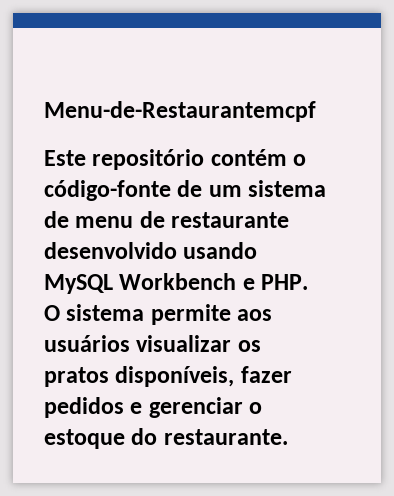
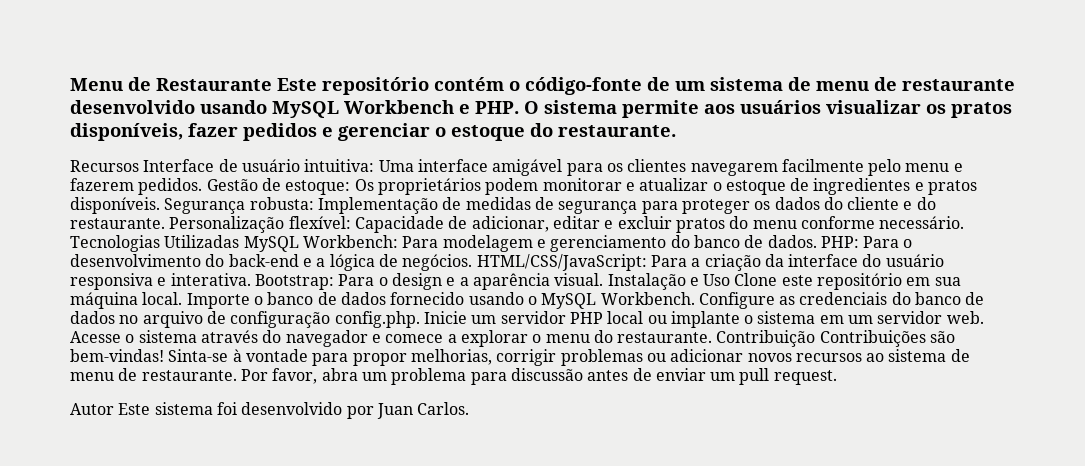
[44,101,316,122] Menu-de-Restaurantemcpf // -> [70,77,272,91] Menu de Restaurante
(288, 437) none -> [70,159,963,176] [70,178,978,195] [70,197,936,214] [70,216,965,233] [70,235,913,252] [70,254,944,271] [70,273,961,290] [70,292,985,309] [70,311,984,328] [70,330,956,347] [70,349,970,366] [70,368,837,385] [70,402,470,419] // Recursos Interface de usuário intuitiva: Uma interface amigável para os clientes navegarem facilmente pelo menu e fazerem pedidos. Gestão de estoque: Os proprietários podem monitorar e atualizar o estoque de ingredientes e pratos disponíveis. Segurança robusta: Implementação de medidas de segurança para proteger os dados do cliente e do restaurante. Personalização flexível: Capacidade de adicionar, editar e excluir pratos do menu conforme necessário. Tecnologias Utilizadas MySQL Workbench: Para modelagem e gerenciamento do banco de dados. PHP: Para o desenvolvimento do back-end e a lógica de negócios. HTML/CSS/JavaScript: Para a criação da interface do usuário responsiva e interativa. Bootstrap: Para o design e a aparência visual. Instalação e Uso Clone este repositório em sua máquina local. Importe o banco de dados fornecido usando o MySQL Workbench. Configure as credenciais do banco de dados no arquivo de configuração config.php. Inicie um servidor PHP local ou implante o sistema em um servidor web. Acesse o sistema através do navegador e comece a explorar o menu do restaurante. Contribuição Contribuições são bem-vindas! Sinta-se à vontade para propor melhorias, corrigir problemas ou adicionar novos recursos ao sistema de menu de restaurante. Por favor, abra um problema para discussão antes de enviar um pull request. // Autor Este sistema foi desenvolvido por Juan Carlos.

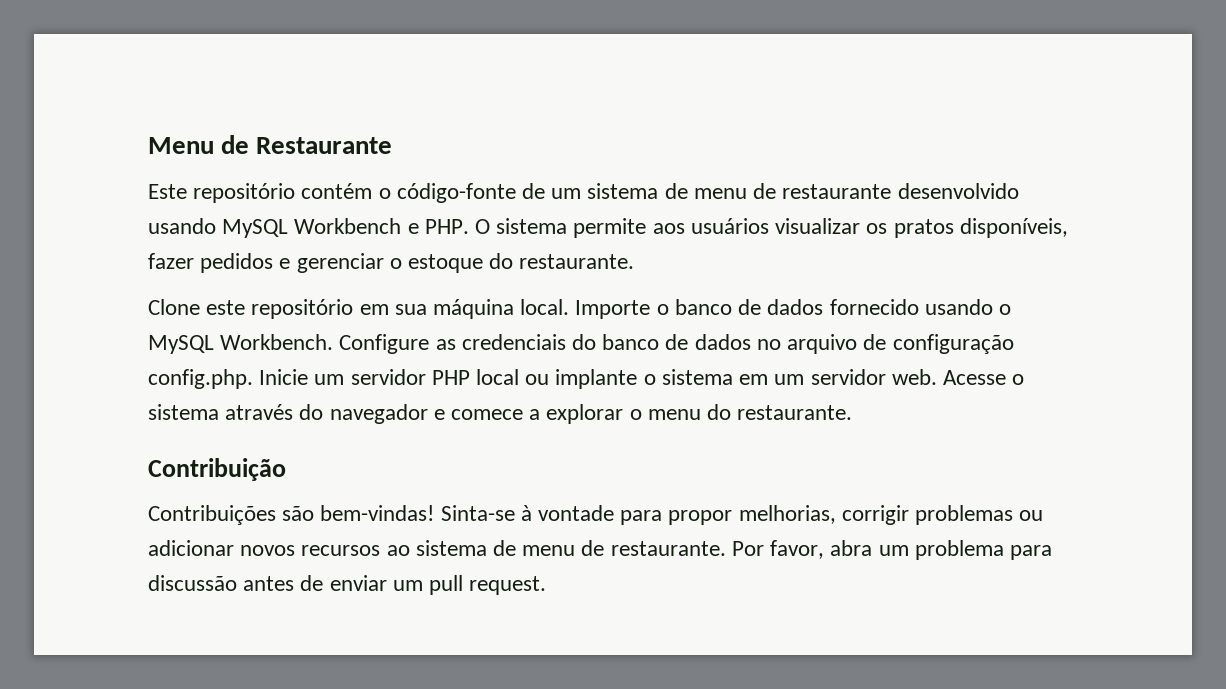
(272, 84) none -> (393, 145) //
[70,159,963,176] [70,178,978,195] [70,197,936,214] [70,216,965,233] [70,235,913,252] [70,254,944,271] [70,273,731,290] Recursos Interface de usuário intuitiva: Uma interface amigável para os clientes navegarem facilmente pelo menu e fazerem pedidos. Gestão de estoque: Os proprietários podem monitorar e atualizar o estoque de ingredientes e pratos disponíveis. Segurança robusta: Implementação de medidas de segurança para proteger os dados do cliente e do restaurante. Personalização flexível: Capacidade de adicionar, editar e excluir pratos do menu conforme necessário. Tecnologias Utilizadas MySQL Workbench: Para modelagem e gerenciamento do banco de dados. PHP: Para o desenvolvimento do back-end e a lógica de negócios. HTML/CSS/JavaScript: Para a criação da interface do usuário responsiva e interativa. Bootstrap: Para o design e a aparência visual. Instalação e Uso -> (635, 261) none
(713, 337) none -> (853, 412) //
(816, 338) none -> (286, 469) //
[70,402,470,419] // Autor Este sistema foi desenvolvido por Juan Carlos. -> (547, 585) none

